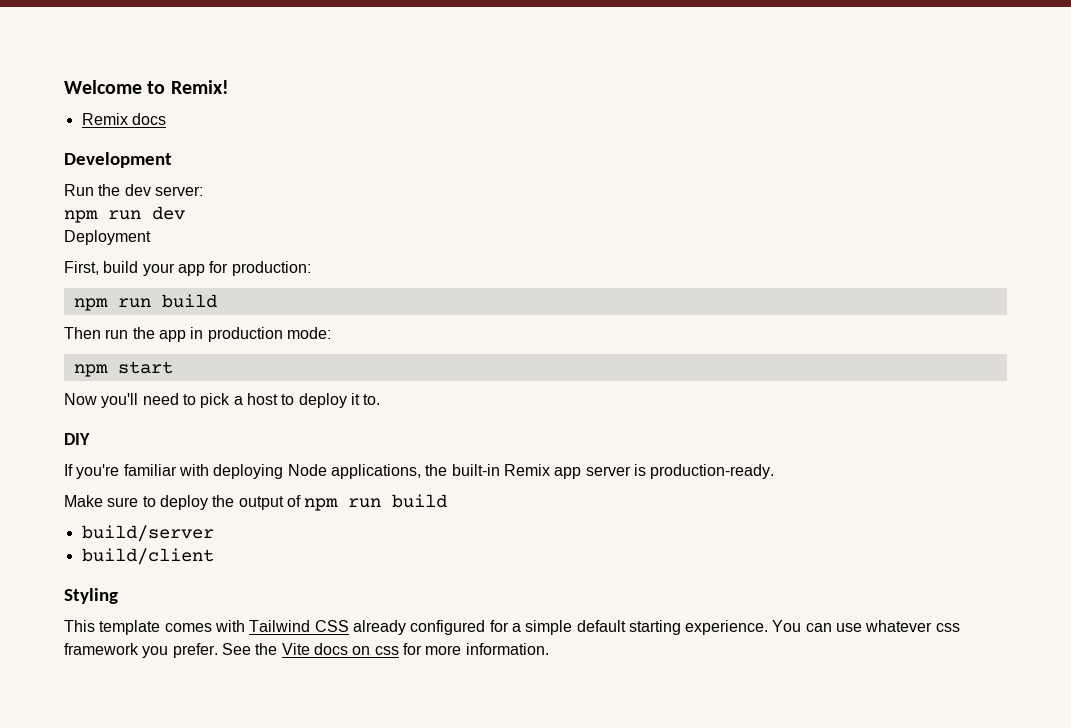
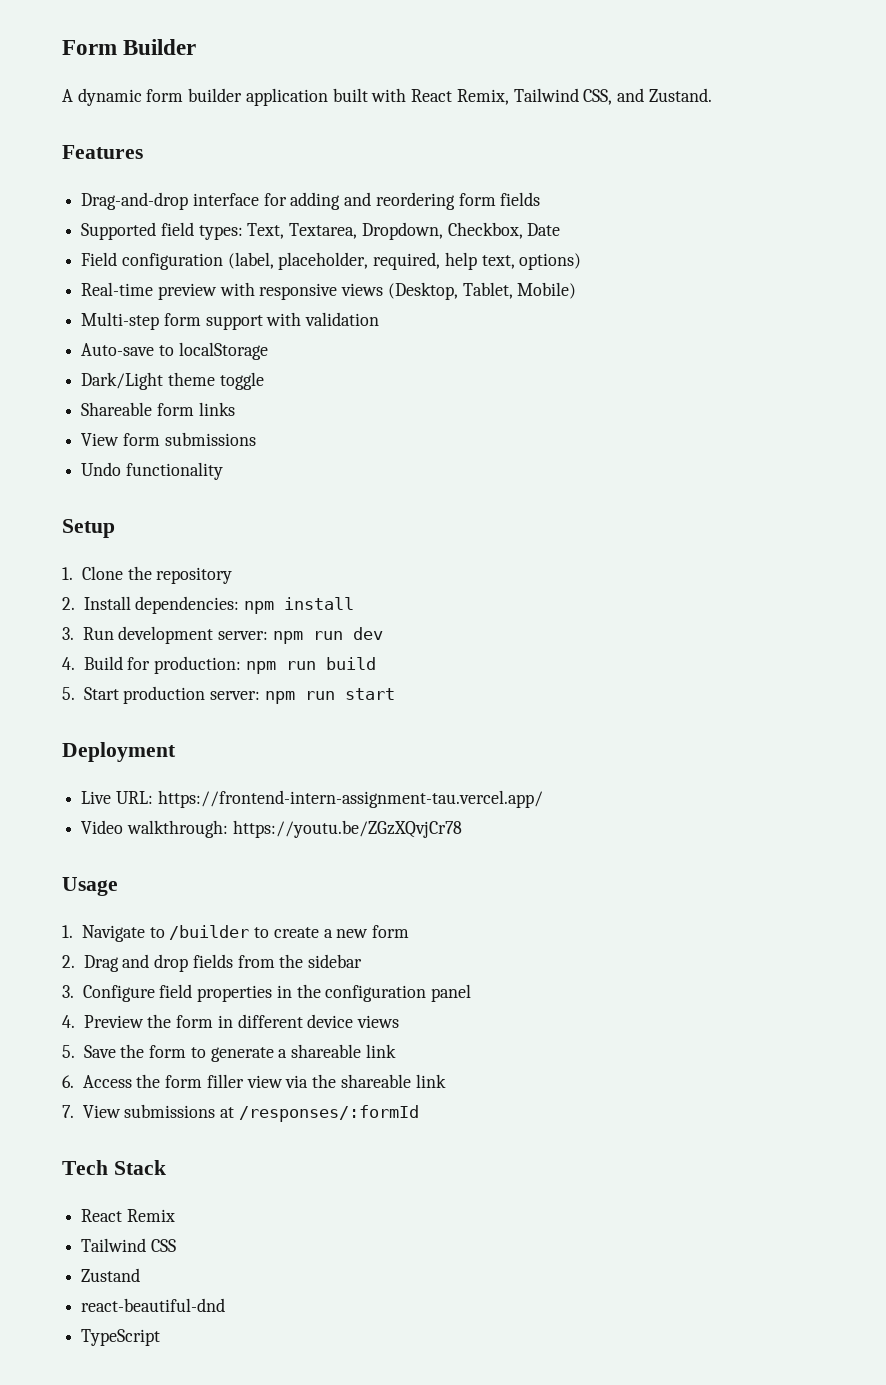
[64,80,229,94] [81,113,166,125] [64,152,172,168] [64,184,203,196] Welcome to Remix! // Remix docs // Development // Run the dev server: // -> [62,39,197,55] [62,88,712,106] [62,145,143,159] [81,192,541,210] [81,222,561,240] [81,252,582,270] [81,282,577,300] [81,312,380,330] [81,342,268,360] [81,372,264,390] [81,402,235,416] [81,432,256,446] [81,462,223,480] [62,519,115,538] [62,566,233,584] [62,596,355,614] [62,626,269,644] Form Builder // A dynamic form builder application built with React Remix, Tailwind CSS, and Zustand. // Features // Drag-and-drop interface for adding and reordering form fields // Supported field types: Text, Textarea, Dropdown, Checkbox, Date // Field configuration (label, placeholder, required, help text, options) // Real-time preview with responsive views (Desktop, Tablet, Mobile) // Multi-step form support with validation // Auto-save to localStorage // Dark/Light theme toggle // Shareable form links // View form submissions // Undo functionality // Setup // 1. Clone the repository // 2. Install dependencies: npm install // 3. Run development server:
[64,230,151,245] [64,261,205,276] Deployment // First, build your app -> [62,656,123,670] 4. Build
[73,294,217,311] [64,327,331,342] [73,361,173,377] [64,393,381,408] [64,433,90,445] [64,464,775,479] [64,494,448,511] [81,525,214,542] [81,548,214,565] [64,588,118,604] [64,620,960,635] [64,643,549,658] // npm run build // Then run the app in production mode: // npm start // Now you'll need to pick a host to deploy it to. // DIY // If you're familiar with deploying Node applications, the built-in Remix app server is production-ready. // Make sure to deploy the output of npm run build // build/server // build/client // Styling // This template comes with Tailwind CSS already configured for a simple default starting experience. You can use whatever css framework you prefer. See the Vite docs on css for more information. -> [245,657,376,674] [62,686,395,704] [62,742,176,762] [81,790,543,808] [81,820,462,838] [62,877,118,896] [62,925,409,942] [62,954,363,972] [62,984,472,1002] [62,1014,400,1028] [62,1044,396,1062] [62,1074,446,1088] [62,1104,419,1122] [62,1160,166,1175] [81,1209,175,1222] [81,1238,176,1252] [81,1268,141,1282] [81,1298,226,1312] [81,1329,161,1346] npm run build // 5. Start production server: npm run start // Deployment // Live URL: https://frontend-intern-assignment-tau.vercel.app/ // Video walkthrough: https://youtu.be/ZGzXQvjCr78 // Usage // 1. Navigate to /builder to create a new form // 2. Drag and drop fields from the sidebar // 3. Configure field properties in the configuration panel // 4. Preview the form in different device views // 5. Save the form to generate a shareable link // 6. Access the form filler view via the shareable link // 7. View submissions at /responses/:formId // Tech Stack // React Remix // Tailwind CSS // Zustand // react-beautiful-dnd // TypeScript

